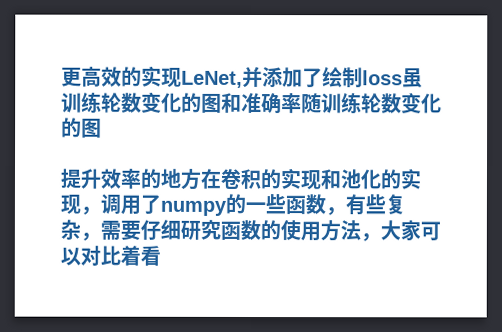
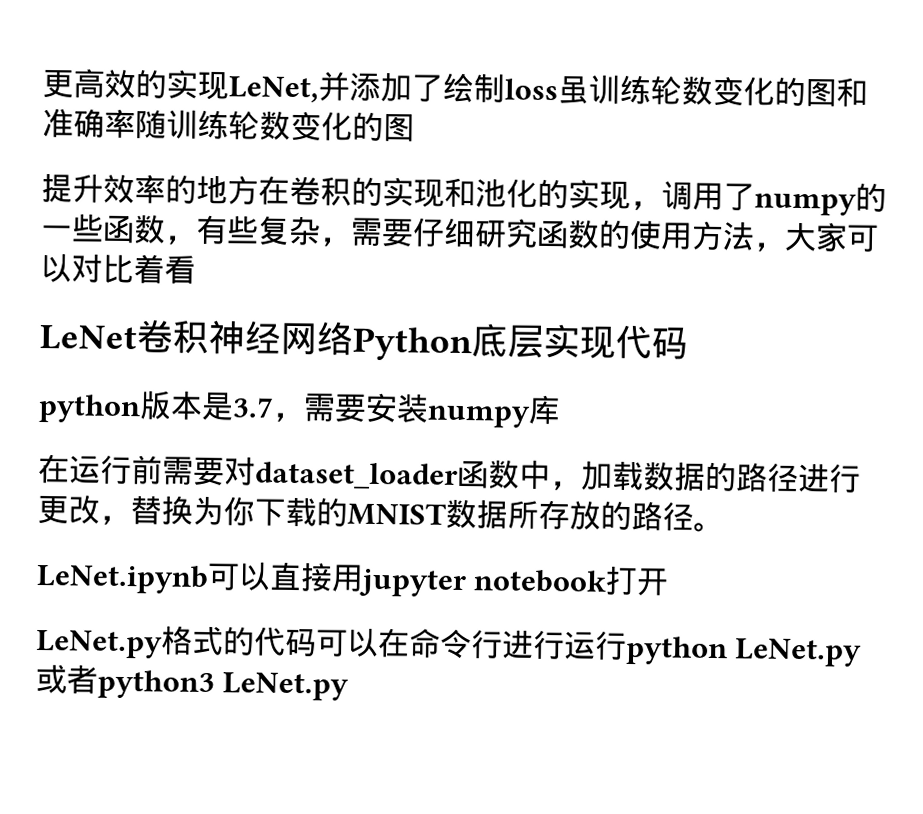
(161, 255) none -> [39,319,688,362] [38,390,561,428] [38,453,861,493] [37,494,725,533] [36,561,670,598] [36,625,863,667] [35,663,350,701] // LeNet卷积神经网络Python底层实现代码 // python版本是3.7，需要安装numpy库 // 在运行前需要对dataset_loader函数中，加载数据的路径进行更改，替换为你下载的MNIST数据所存放的路径。 // LeNet.ipynb可以直接用jupyter notebook打开 // LeNet.py格式的代码可以在命令行进行运行python LeNet.py或者python3 LeNet.py

